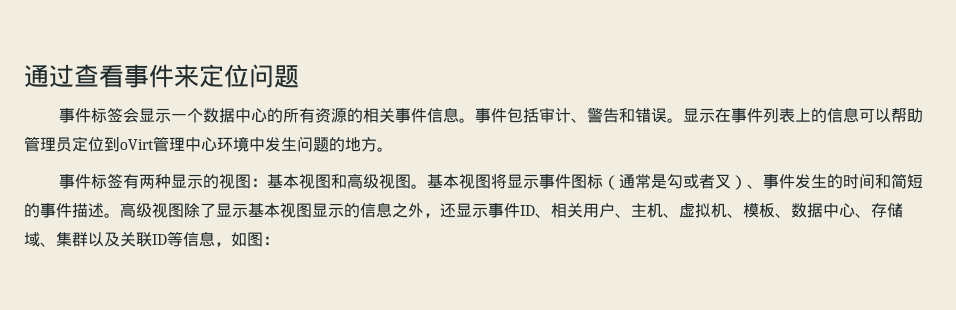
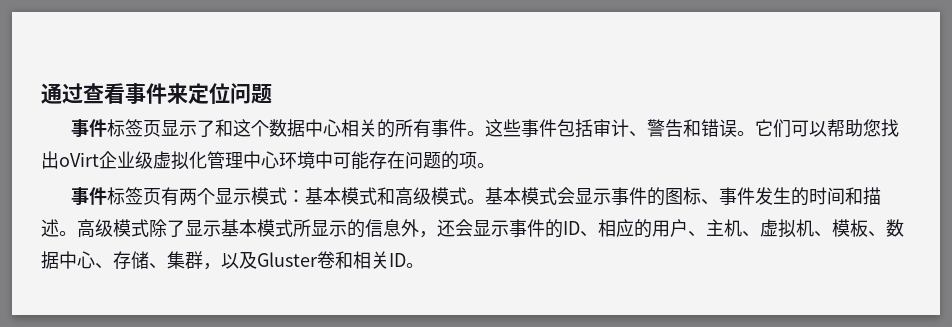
[122,107,475,123] 会显示一个数据中心的所有资源的相关事件信息。 -> [142,119,521,138] 页显示了和这个数据中心相关的所有事件。这些
[682,107,923,123] [24,136,393,152] [58,173,747,190] 显示在事件列表上的信息可以帮助管理员定位到oVirt管理中心环境中发生问题的地方。 // 事件标签有两种显示的视图：基本视图和高级视图。基本视图将显示事件图标（通常是勾或者叉） -> [754,119,899,138] [41,151,495,170] [70,187,701,206] 它们可以帮助您找出oVirt企业级虚拟化管理中心环境中可能存在问题的项。 // 事件标签页有两个显示模式：基本模式和高级模式。基本模式会显示事件的图标
[890,173,923,189] [24,203,72,218] 简短的事件 -> (863, 196) none
[152,202,184,218] 视图 -> [113,219,149,237] 模式
[280,202,312,218] 视图 -> [257,219,311,237] 模式所
[392,203,520,218] 之外，还显示事件 -> [401,219,563,238] 外，还会显示事件的
[567,203,583,218] 关 -> [616,219,652,238] 应的
[24,231,279,247] 域、集群以及关联ID等信息，如图： -> [149,251,424,270] 、集群，以及Gluster卷和相关ID。

